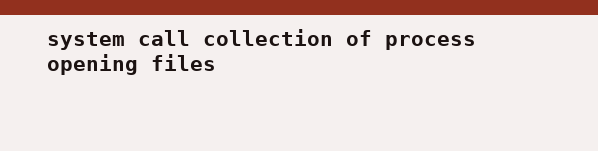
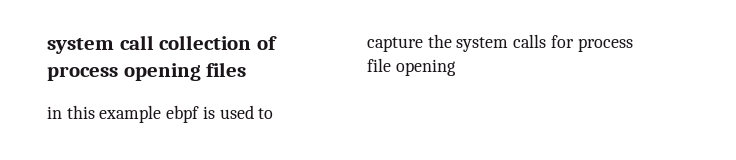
(216, 62) none -> [47,105,274,123] [367,34,633,52] [367,58,456,76] // in this example ebpf is used to capture the system calls for process file opening

